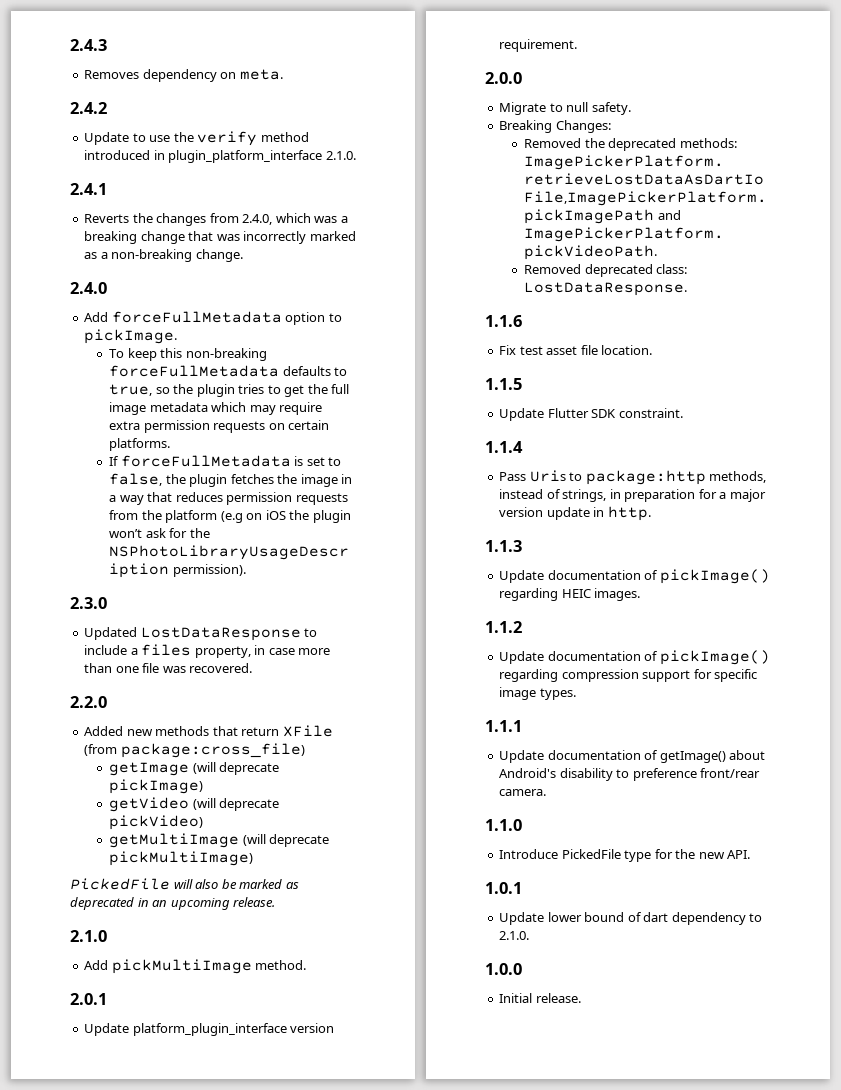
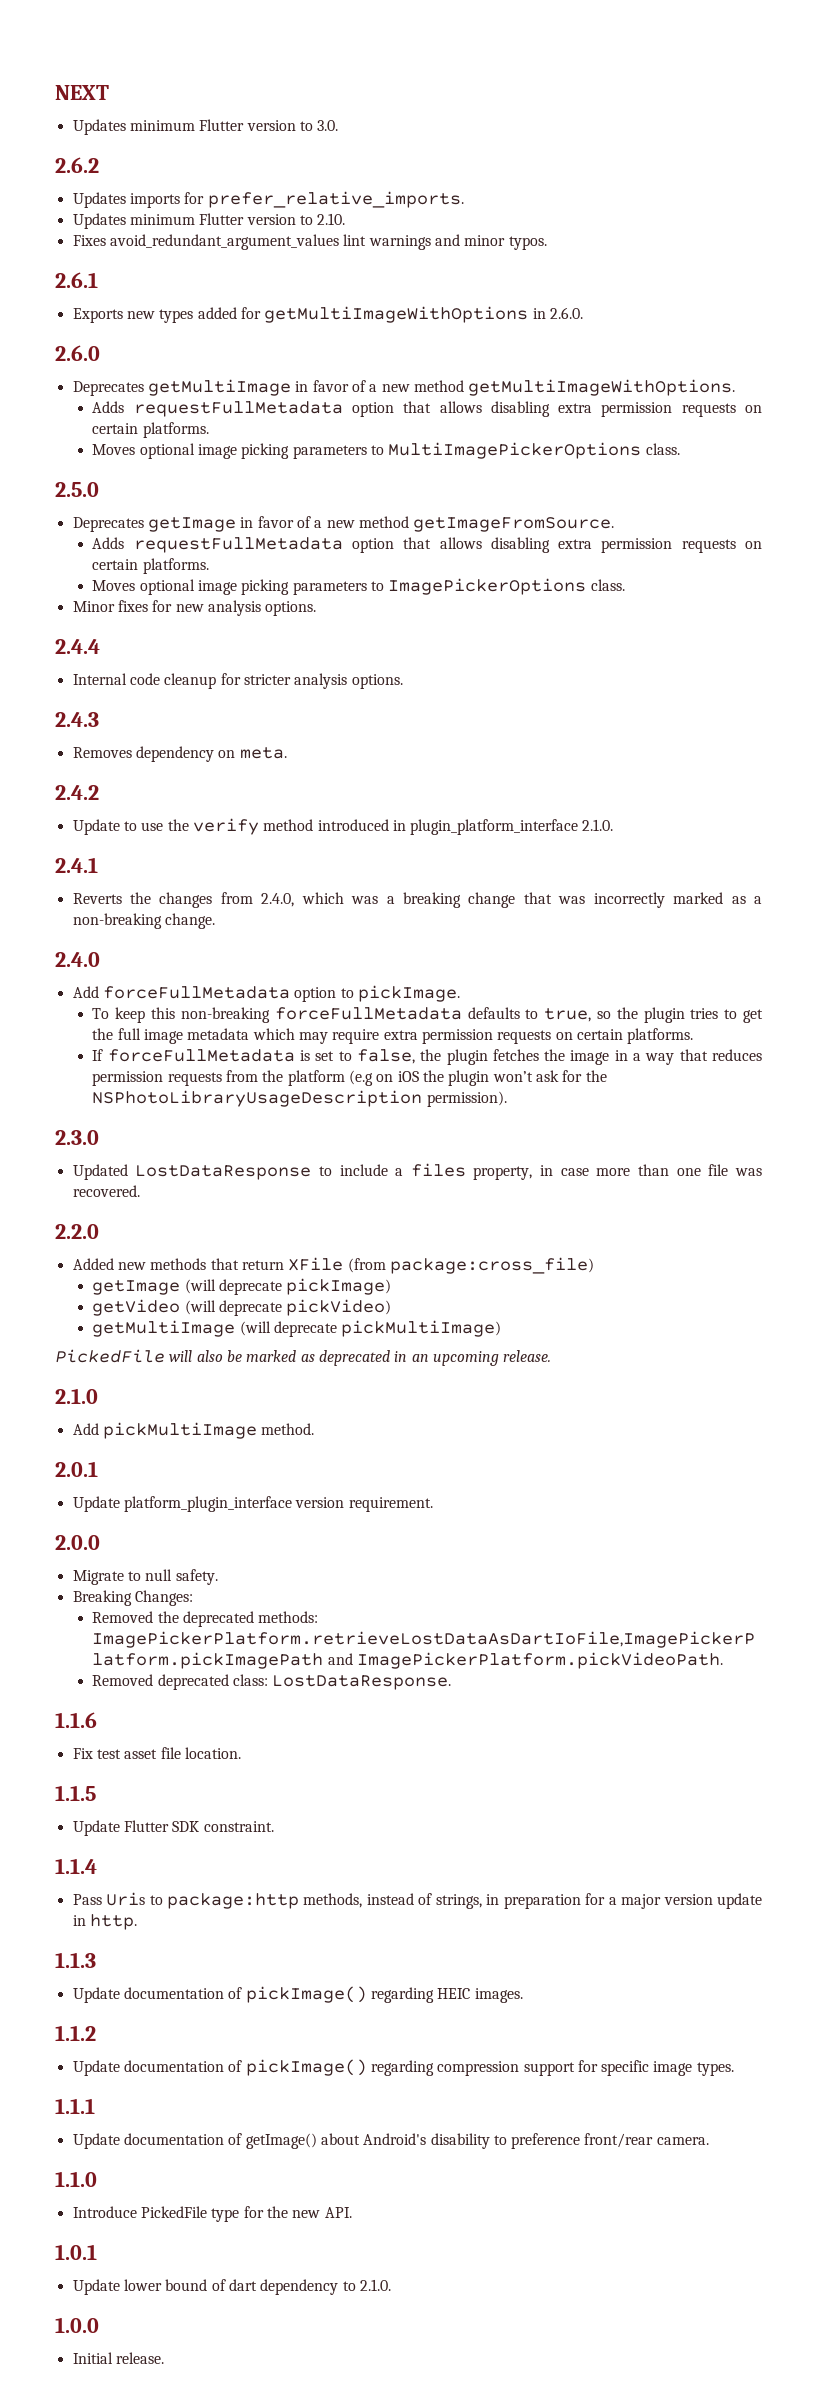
(70, 45) none -> [55,85,109,100] [72,119,339,135] [55,157,99,173] [72,191,464,208] [72,213,346,229] [72,234,547,250] [55,272,98,288] [72,306,583,323] [55,345,100,361] [72,379,736,396] [92,401,762,417] [92,422,209,438] [92,442,680,459] [55,482,99,497] [72,516,615,532] [92,537,762,553] [92,558,209,574] [92,578,625,595] [72,600,317,616] [55,639,100,654] [72,673,403,689] NEXT // Updates minimum Flutter version to 3.0. // 2.6.2 // Updates imports for prefer_relative_imports. // Updates minimum Flutter version to 2.10. // Fixes avoid_redundant_argument_values lint warnings and minor typos. // 2.6.1 // Exports new types added for getMultiImageWithOptions in 2.6.0. // 2.6.0 // Deprecates getMultiImage in favor of a new method getMultiImageWithOptions. // Adds requestFullMetadata option that allows disabling extra permission requests on certain platforms. // Moves optional image picking parameters to MultiImagePickerOptions class. // 2.5.0 // Deprecates getImage in favor of a new method getImageFromSource. // Adds requestFullMetadata option that allows disabling extra permission requests on certain platforms. // Moves optional image picking parameters to ImagePickerOptions class. // Minor fixes for new analysis options. // 2.4.4 // Internal code cleanup for stricter analysis options. //

